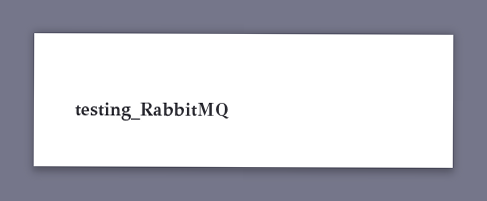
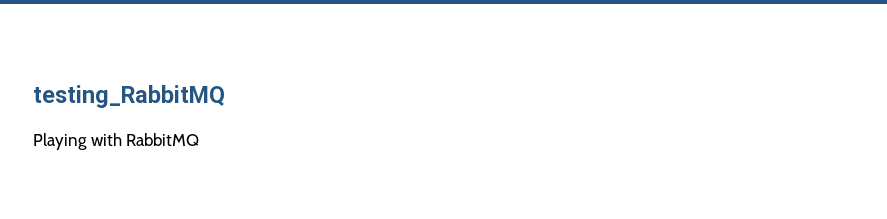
(229, 111) none -> [33,133,200,150] // Playing with RabbitMQ

